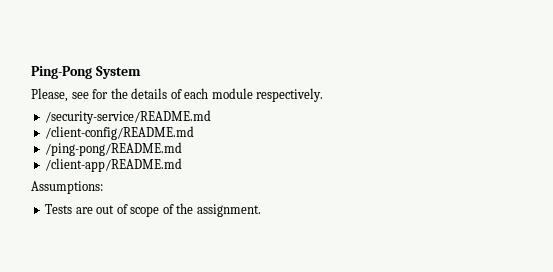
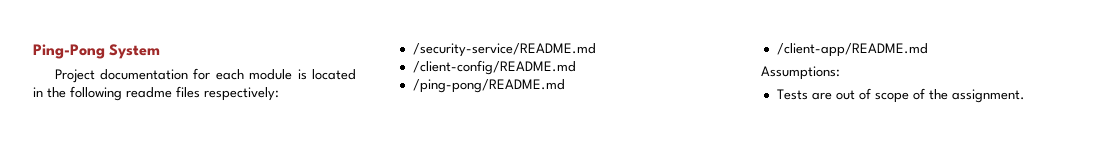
[31,88,324,102] Please, see for the details of each module respectively. -> [54,68,356,83] [33,86,279,101] Project documentation for each module is located in the following readme files respectively:

